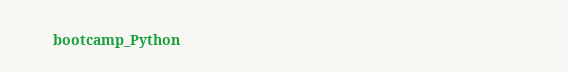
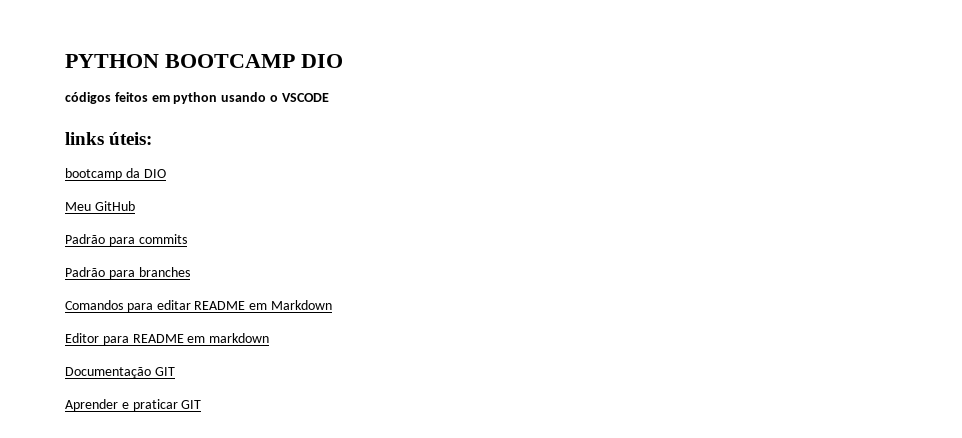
[53,34,180,48] bootcamp_Python -> [65,54,343,68] [65,92,329,104] [65,132,153,145] [65,168,166,180] [65,201,135,211] [65,234,187,246] [65,267,190,279] [65,300,332,312] [65,333,270,345] [65,367,175,378] [65,399,202,411] PYTHON BOOTCAMP DIO // códigos feitos em python usando o VSCODE // links úteis: // bootcamp da DIO // Meu GitHub // Padrão para commits // Padrão para branches // Comandos para editar README em Markdown // Editor para README em markdown // Documentação GIT // Aprender e praticar GIT

